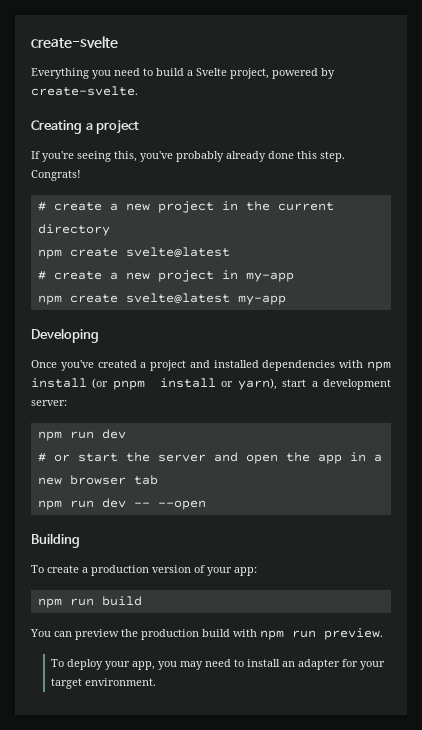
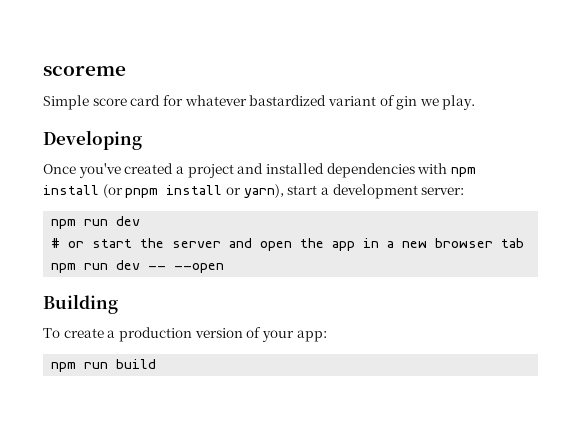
[31,36,118,48] [31,68,335,79] [31,86,138,96] [31,120,140,134] [31,151,345,162] [31,170,81,181] [37,201,334,213] [37,224,110,236] [37,247,230,259] [37,270,294,282] [37,293,286,305] create-svelte // Everything you need to build a Svelte project, powered by create-svelte. // Creating a project // If you're seeing this, you've probably already done this step. Congrats! // # create a new project in the current directory // npm create svelte@latest // # create a new project in my-app // npm create svelte@latest my-app -> [43,66,126,76] [43,95,476,110] scoreme // Simple score card for whatever bastardized variant of gin we play.
[30,628,383,640] [50,659,385,670] [50,678,156,689] // You can preview the production build with npm run preview. // To deploy your app, you may need to install an adapter for your target environment. -> (157, 364) none

